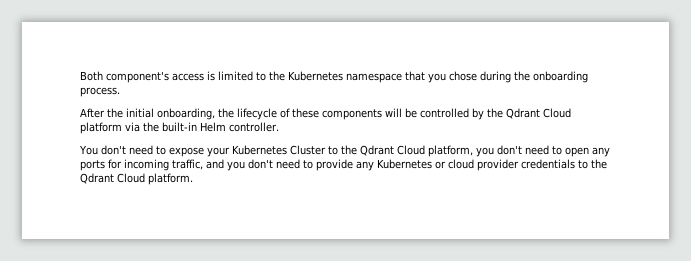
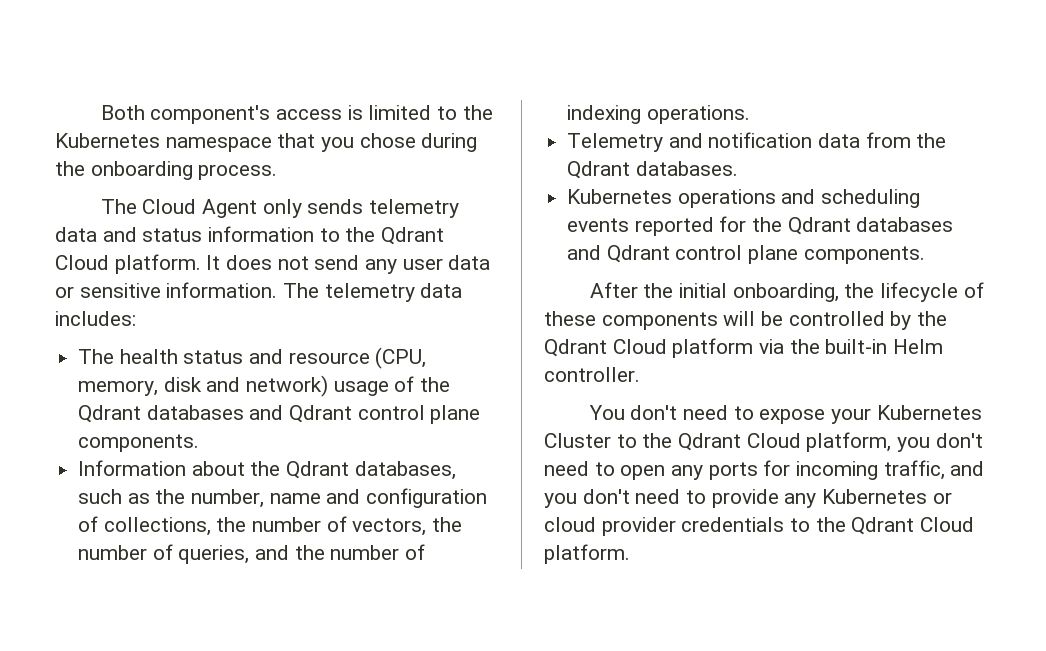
(120, 92) none -> [100,199,460,218] [55,226,445,245] [55,254,491,274] [55,282,463,302] [55,311,136,326] [78,347,427,369] [78,375,451,397] [78,405,481,424] [78,434,200,452] [78,460,456,480] [78,488,488,508] [78,516,463,536] [78,544,426,564] [567,105,750,124] [567,132,947,152] [567,161,738,179] [567,189,921,208] [567,216,954,236] [567,245,925,264] // The Cloud Agent only sends telemetry data and status information to the Qdrant Cloud platform. It does not send any user data or sensitive information. The telemetry data includes: // The health status and resource (CPU, memory, disk and network) usage of the Qdrant databases and Qdrant control plane components. // Information about the Qdrant databases, such as the number, name and configuration of collections, the number of vectors, the number of queries, and the number of indexing operations. // Telemetry and notification data from the Qdrant databases. // Kubernetes operations and scheduling events reported for the Qdrant databases and Qdrant control plane components.

